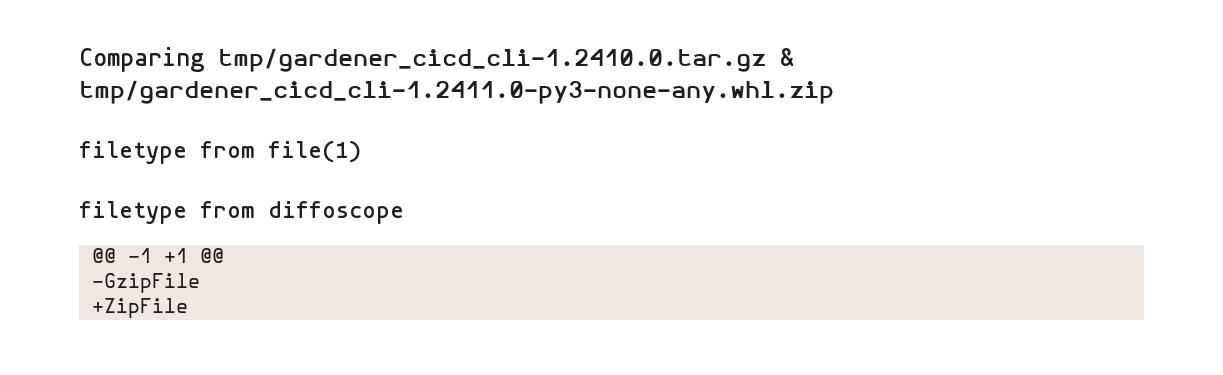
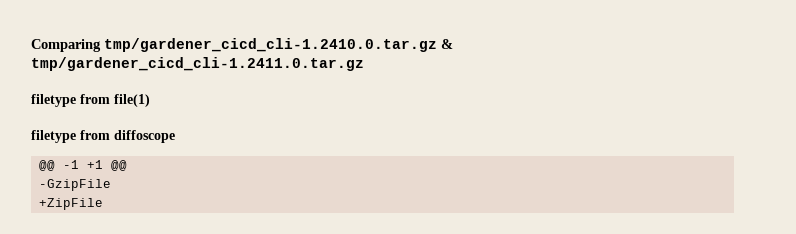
[79,80,834,104] tmp/gardener_cicd_cli-1.2411.0-py3-none-any.whl.zip -> [31,57,364,71] tmp/gardener_cicd_cli-1.2411.0.tar.gz

